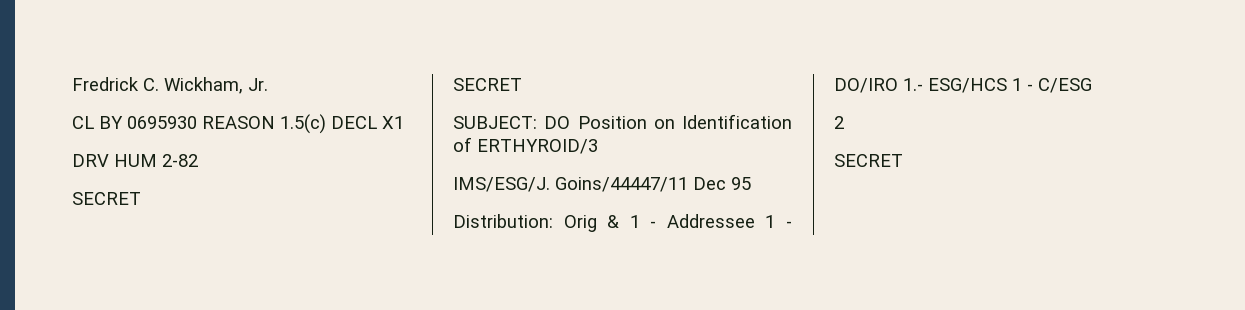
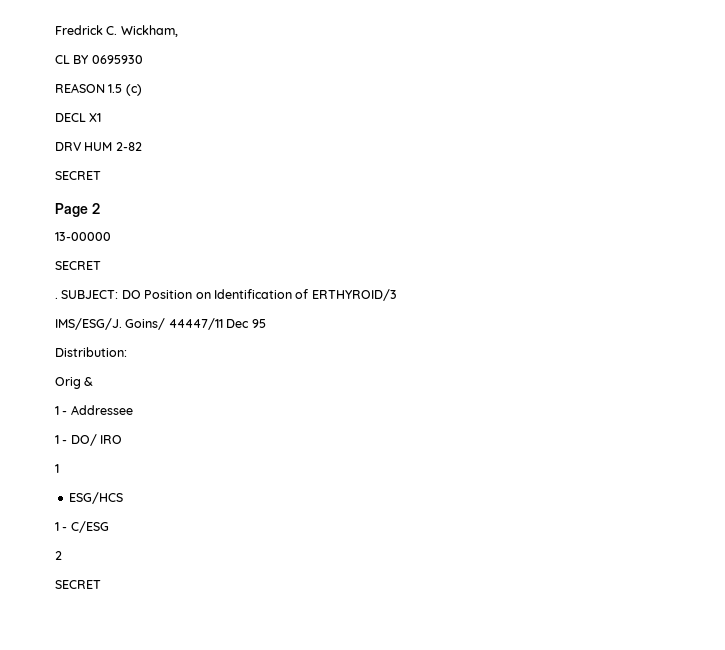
[248,78,268,91] Jr. -> (178, 31) none
[202,114,326,134] REASON 1.5(c) -> [55,83,142,96] // REASON 1.5 (c) //
[453,78,522,91] // SECRET // -> [55,203,100,217] [55,232,111,241] [55,261,101,270] [55,297,58,299] // Page 2 // 13-00000 // SECRET // .
[555,177,688,192] Goins/44447/11 -> [125,318,223,330] Goins/ 44447/11
(553, 221) none -> (127, 352) //
(620, 221) none -> (94, 381) //
[765,215,792,228] [834,78,923,93] 1 - DO/IRO 1.- -> [55,434,123,446] [55,464,59,473] // 1 - DO/ IRO // 1 //
(1007, 85) none -> (123, 498) //

